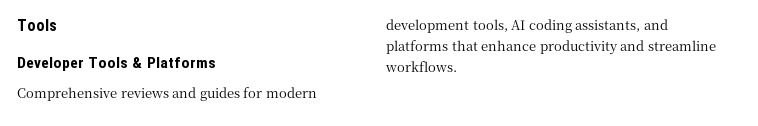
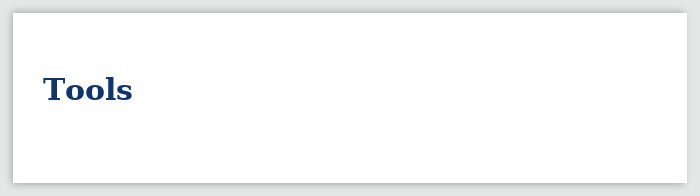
[17,19,57,31] [17,57,216,71] [17,87,317,101] [386,19,668,33] [386,40,716,55] [385,61,457,72] Tools // Developer Tools & Platforms // Comprehensive reviews and guides for modern development tools, AI coding assistants, and platforms that enhance productivity and streamline workflows. -> [43,77,133,100] Tools

